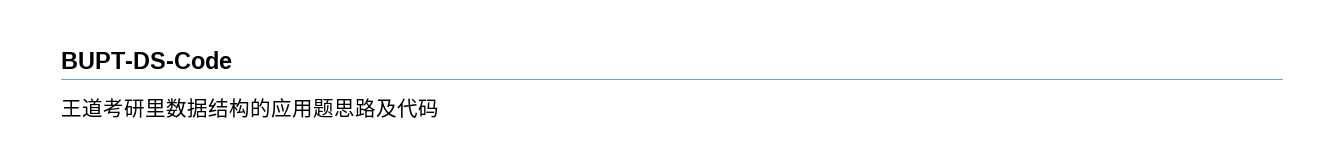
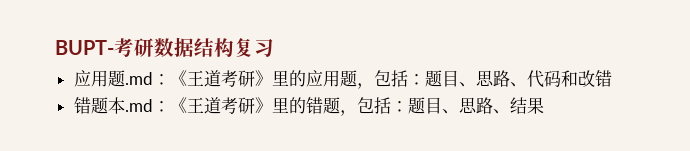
[61,51,232,69] [61,98,439,118] BUPT-DS-Code // 王道考研里数据结构的应用题思路及代码 -> [55,37,274,57] [73,70,612,89] [73,97,544,116] BUPT-考研数据结构复习 // 应用题.md：《王道考研》里的应用题，包括：题目、思路、代码和改错 // 错题本.md：《王道考研》里的错题，包括：题目、思路、结果

